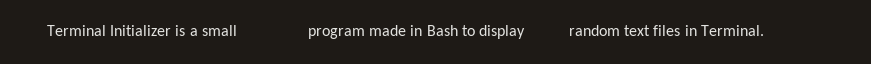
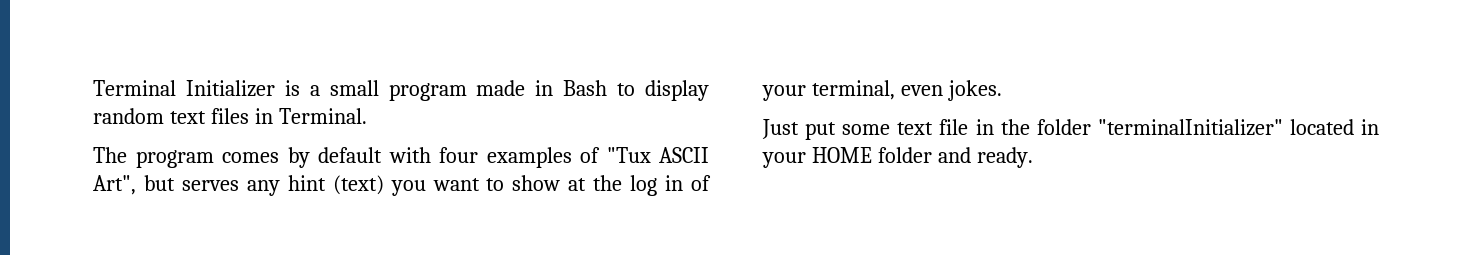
(764, 30) none -> [93,147,709,168] [93,175,712,196] [762,80,1002,101] [762,119,1379,140] [762,147,1033,168] // The program comes by default with four examples of "Tux ASCII Art", but serves any hint (text) you want to show at the log in of your terminal, even jokes. // Just put some text file in the folder "terminalInitializer" located in your HOME folder and ready.

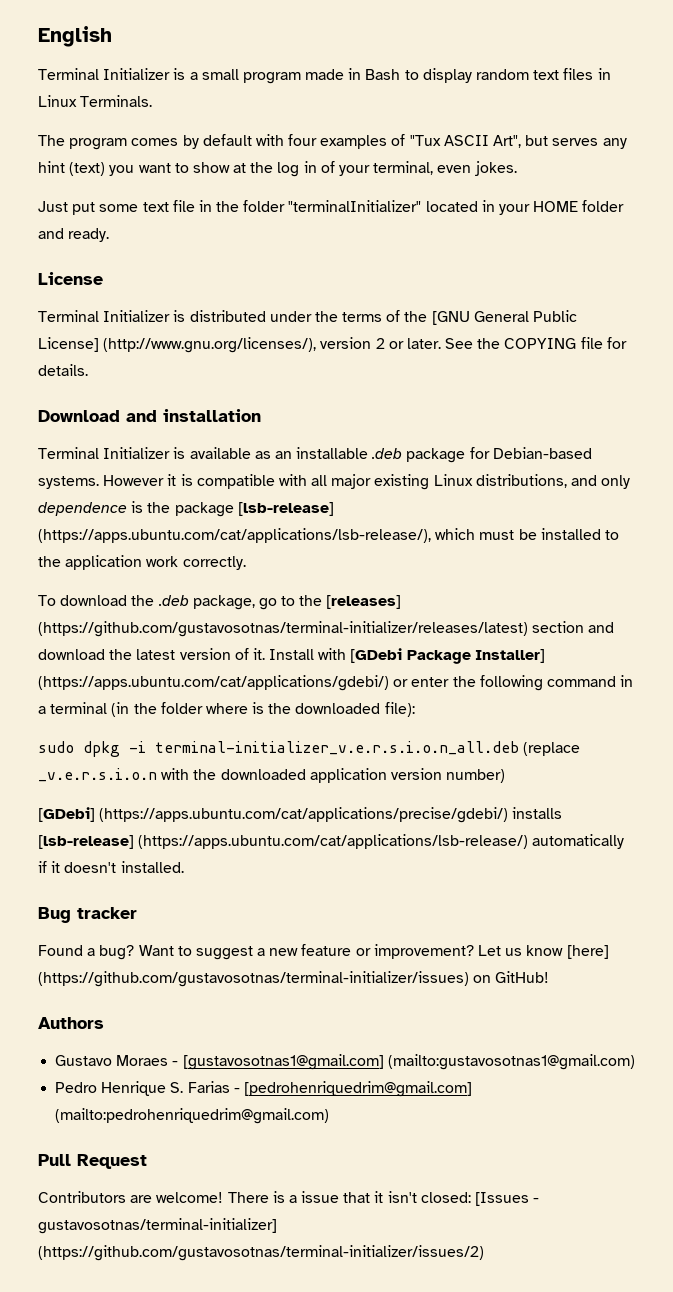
(93, 88) none -> [38,26,112,47] English //
[278,108,367,124] Terminal. -> [38,95,153,107] Linux Terminals.
(1033, 157) none -> [38,272,103,285] [38,310,578,325] [38,337,627,353] [38,364,88,376] [38,409,261,422] [38,447,592,463] [38,474,631,490] [38,501,334,517] [38,528,619,543] [38,555,246,570] [38,595,402,610] [38,621,615,637] [38,648,545,664] [38,675,634,691] [38,702,415,717] [38,741,581,757] [38,768,506,783] [38,807,563,823] [38,834,625,849] [38,861,184,873] [38,907,137,923] [38,944,609,960] [38,971,550,987] [38,1017,104,1029] [55,1054,635,1070] [55,1081,472,1097] [55,1108,330,1124] [38,1154,147,1169] [38,1191,540,1206] [38,1218,277,1234] [38,1245,484,1261] // License // Terminal Initializer is distributed under the terms of the [GNU General Public License] (http://www.gnu.org/licenses/), version 2 or later. See the COPYING file for details. // Download and installation // Terminal Initializer is available as an installable .deb package for Debian-based systems. However it is compatible with all major existing Linux distributions, and only dependence is the package [lsb-release] (https://apps.ubuntu.com/cat/applications/lsb-release/), which must be installed to the application work correctly. // To download the .deb package, go to the [releases] (https://github.com/gustavosotnas/terminal-initializer/releases/latest) section and download the latest version of it. Install with [GDebi Package Installer] (https://apps.ubuntu.com/cat/applications/gdebi/) or enter the following command in a terminal (in the folder where is the downloaded file): // sudo dpkg -i terminal-initializer_v.e.r.s.i.o.n_all.deb (replace _v.e.r.s.i.o.n with the downloaded application version number) // [GDebi] (https://apps.ubuntu.com/cat/applications/precise/gdebi/) installs [lsb-release] (https://apps.ubuntu.com/cat/applications/lsb-release/) automatically if it doesn't installed. // Bug tracker // Found a bug? Want to suggest a new feature or improvement? Let us know [here] (https://github.com/gustavosotnas/terminal-initializer/issues) on GitHub! // Authors // Gustavo Moraes - [gustavosotnas1@gmail.com] (mailto:gustavosotnas1@gmail.com) // Pedro Henrique S. Farias - [pedrohenriquedrim@gmail.com] (mailto:pedrohenriquedrim@gmail.com) // Pull Request // Contributors are welcome! There is a issue that it isn't closed: [Issues - gustavosotnas/terminal-initializer] (https://github.com/gustavosotnas/terminal-initializer/issues/2)

